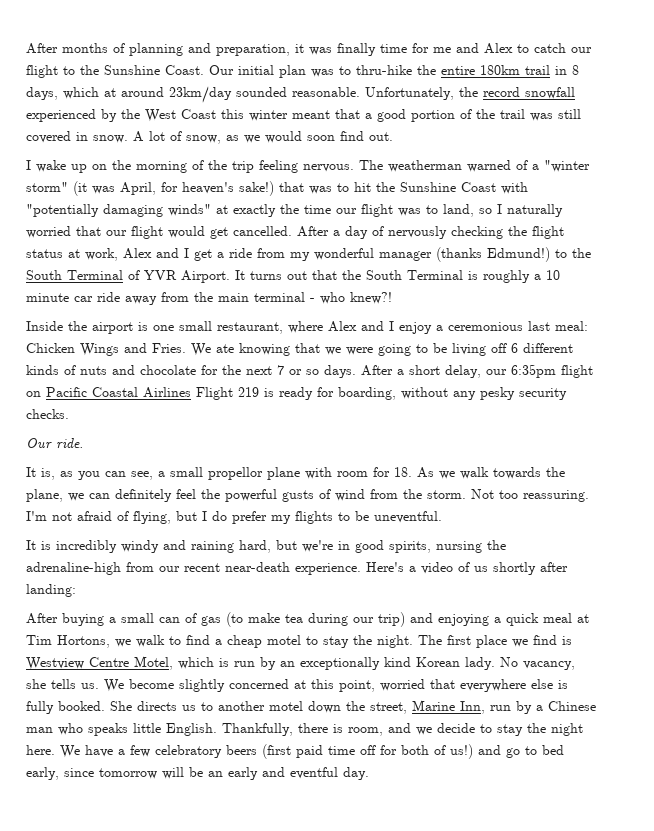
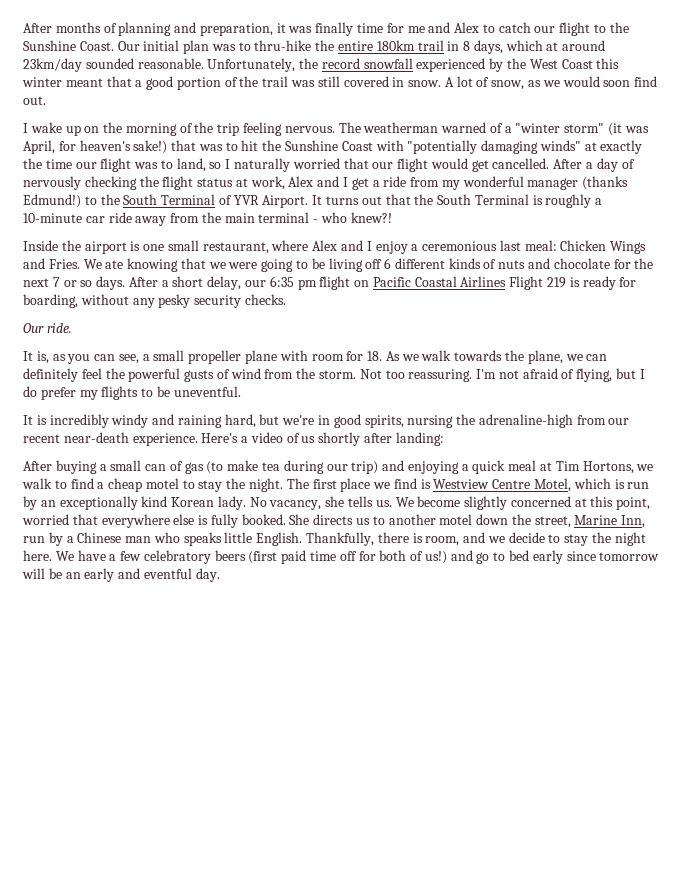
[546,270,560,280] [26,293,69,302] 10 minute -> [23,213,82,223] 10-minute
[511,364,556,378] 6:35pm -> [269,276,317,290] 6:35 pm
[208,467,263,480] propellor -> [188,350,242,364] propeller
[26,767,59,780] early, -> [532,550,563,564] early

